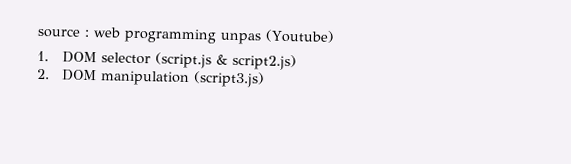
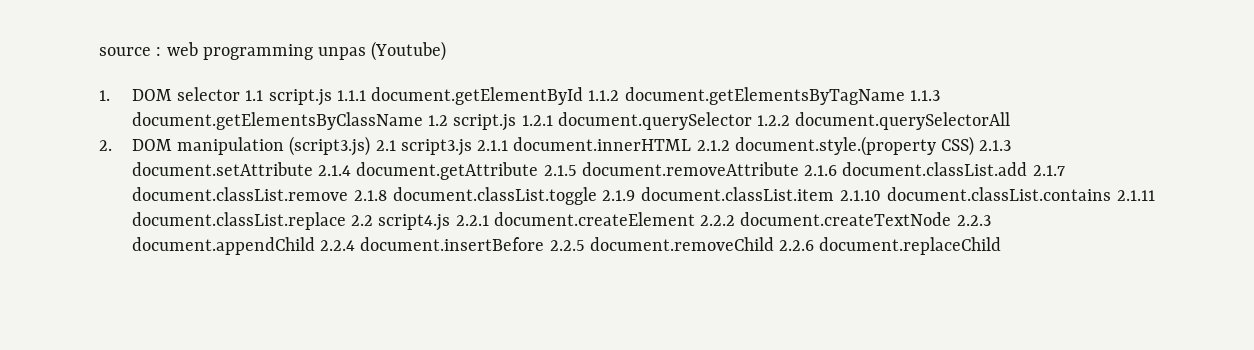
[155,52,298,71] [37,68,266,88] (script.js & script2.js) // 2. DOM manipulation (script3.js) -> [245,87,940,106] [131,112,1011,131] [99,136,1012,156] [131,162,1065,180] [131,187,1155,205] [131,212,991,231] [131,237,1002,255] 1.1 script.js 1.1.1 document.getElementById 1.1.2 document.getElementsByTagName 1.1.3 document.getElementsByClassName 1.2 script.js 1.2.1 document.querySelector 1.2.2 document.querySelectorAll // 2. DOM manipulation (script3.js) 2.1 script3.js 2.1.1 document.innerHTML 2.1.2 document.style.(property CSS) 2.1.3 document.setAttribute 2.1.4 document.getAttribute 2.1.5 document.removeAttribute 2.1.6 document.classList.add 2.1.7 document.classList.remove 2.1.8 document.classList.toggle 2.1.9 document.classList.item 2.1.10 document.classList.contains 2.1.11 document.classList.replace 2.2 script4.js 2.2.1 document.createElement 2.2.2 document.createTextNode 2.2.3 document.appendChild 2.2.4 document.insertBefore 2.2.5 document.removeChild 2.2.6 document.replaceChild

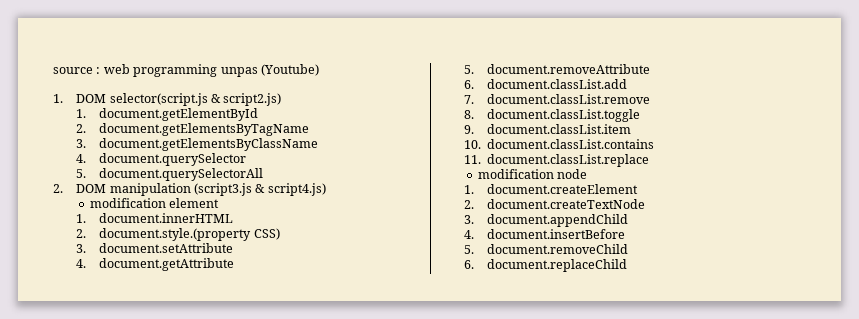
[177,87,366,106] selector 1.1 script.js 1.1.1 -> [109,93,282,106] [76,109,87,118] selector(script.js & script2.js) // 1.
[588,90,620,101] 1.1.2 -> [76,124,87,133] // 2.
[909,90,940,101] 1.1.3 -> [76,139,87,148] // 3.
[428,114,553,131] 1.2 script.js 1.2.1 -> [76,154,87,163] // 4.
[757,115,791,126] 1.2.2 -> [76,169,87,178] // 5.
[289,136,509,156] (script3.js) 2.1 script3.js 2.1.1 -> [193,183,326,196] [89,198,220,208] [76,214,87,223] (script3.js & script4.js) // modification element // 1.
[696,140,730,151] 2.1.2 -> [76,229,87,238] // 2.
[979,140,1012,151] 2.1.3 -> [76,244,87,253] // 3.
[318,165,352,176] 2.1.4 -> [76,259,87,268] // 4.
[543,165,577,176] 2.1.5 -> [464,65,475,74] // 5.
[804,165,838,176] 2.1.6 -> [464,80,475,89] // 6.
[1032,165,1065,176] 2.1.7 -> [464,95,475,104] // 7.
[353,190,387,201] 2.1.8 -> [464,110,475,119] // 8.
[602,190,636,201] 2.1.9 -> [464,125,475,134] // 9.
[840,190,882,201] 2.1.10 -> [464,140,482,149] // 10.
[1117,190,1155,201] 2.1.11 -> [464,155,482,164] // 11.
[351,214,489,231] 2.2 script4.js 2.2.1 -> [477,169,588,179] [464,185,475,194] // modification node // 1.
[700,215,736,226] 2.2.2 -> [464,200,475,209] // 2.
[956,215,991,226] 2.2.3 -> [464,215,475,224] // 3.
[320,240,356,251] 2.2.4 -> [464,230,475,239] // 4.
[549,240,585,251] 2.2.5 -> [464,245,475,254] // 5.
[779,240,815,251] 2.2.6 -> [464,260,475,269] // 6.

